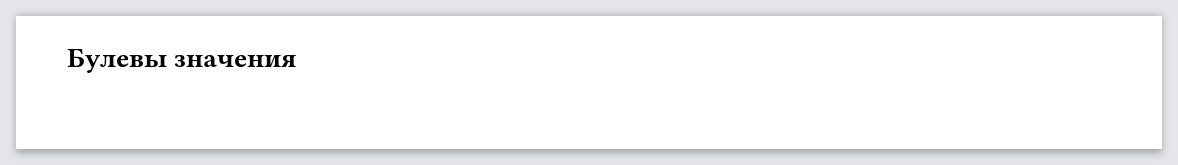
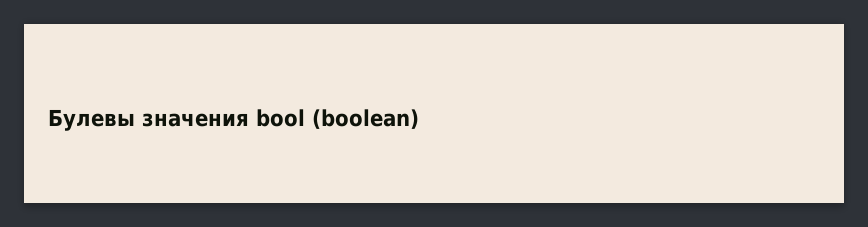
(297, 61) none -> [256,109,419,129] bool (boolean)

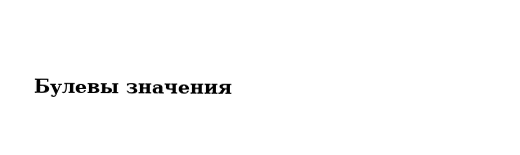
[256,109,419,129] bool (boolean) -> (232, 88) none

